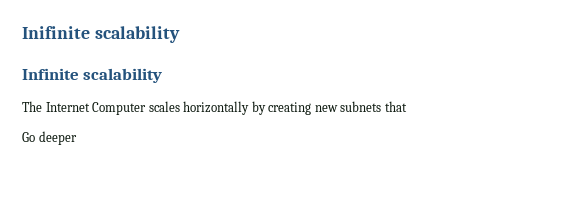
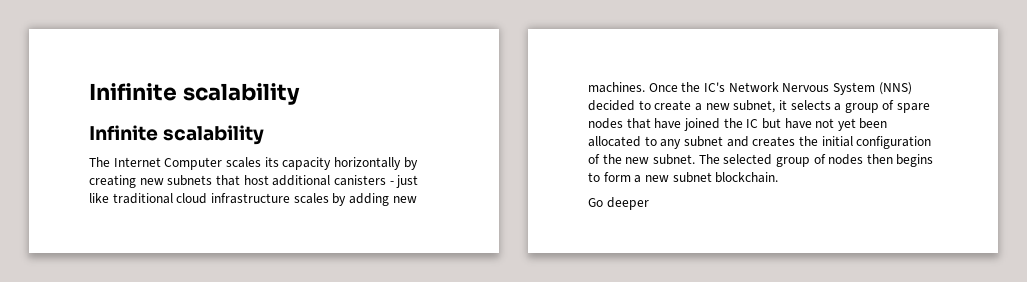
(180, 106) none -> [264,157,332,170] its capacity
(407, 106) none -> [243,175,419,188] [89,193,417,206] [588,82,912,95] [588,100,931,113] [588,118,888,131] [588,136,932,149] [588,154,934,167] [588,172,779,183] host additional canisters - just like traditional cloud infrastructure scales by adding new machines. Once the IC's Network Nervous System (NNS) decided to create a new subnet, it selects a group of spare nodes that have joined the IC but have not yet been allocated to any subnet and creates the initial configuration of the new subnet. The selected group of nodes then begins to form a new subnet blockchain.

